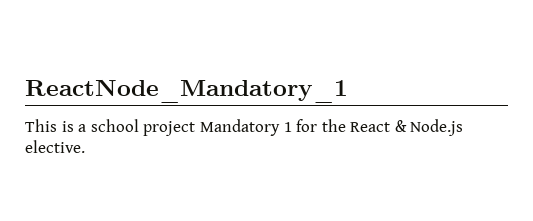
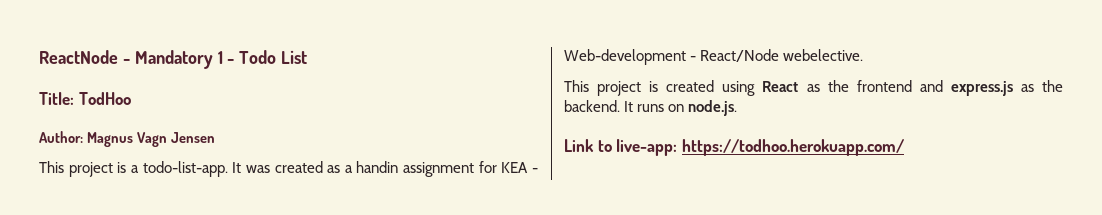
[25,79,348,103] [25,119,57,132] ReactNode_Mandatory_1 // This -> [39,50,308,69] [39,92,131,105] [39,131,215,147] [39,161,113,177] ReactNode - Mandatory 1 - Todo List // Title: TodHoo // Author: Magnus Vagn Jensen // This project
[90,119,464,136] [25,140,85,153] school project Mandatory 1 for the React & Node.js elective. -> [142,161,539,177] [564,49,864,65] [564,80,1063,96] [564,100,738,116] [564,139,904,156] todo-list-app. It was created as a handin assignment for KEA - Web-development - React/Node webelective. // This project is created using React as the frontend and express.js as the backend. It runs on node.js. // Link to live-app: https://todhoo.herokuapp.com/

